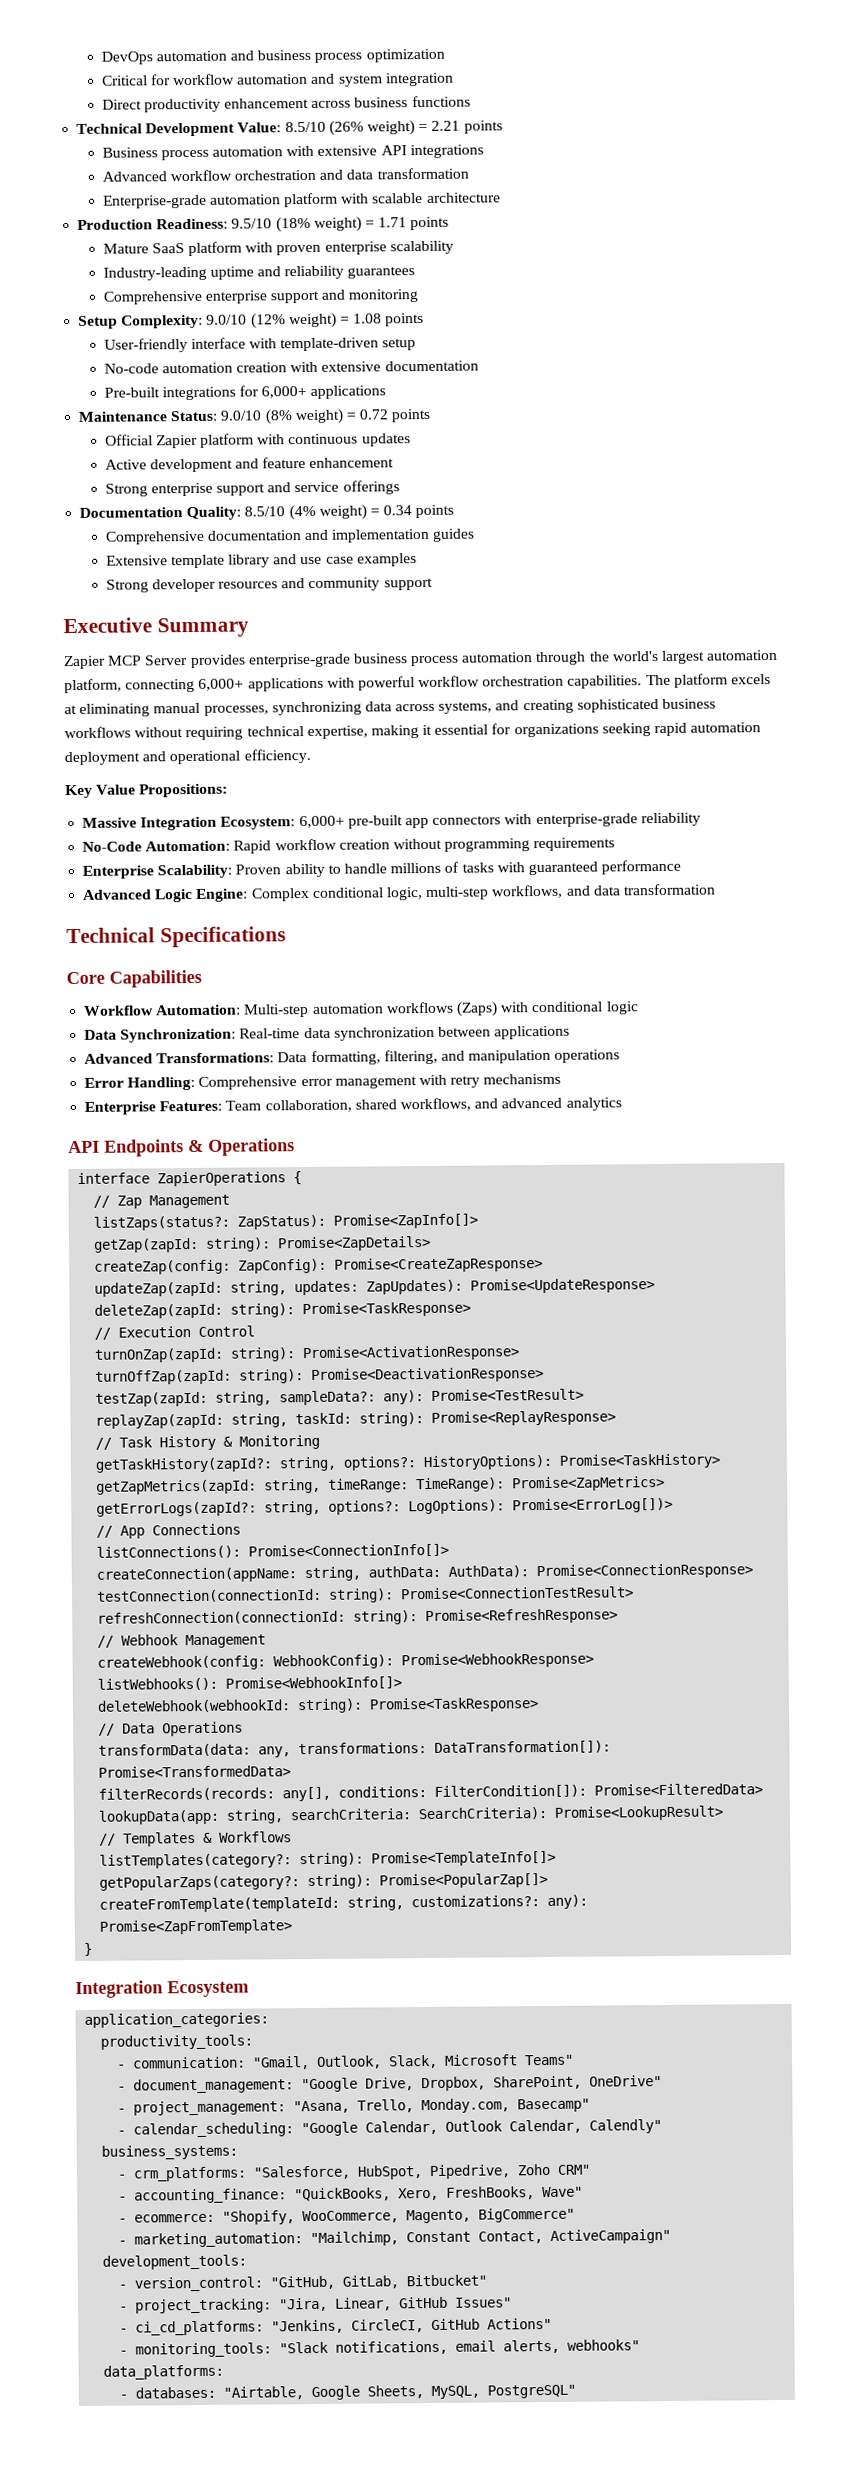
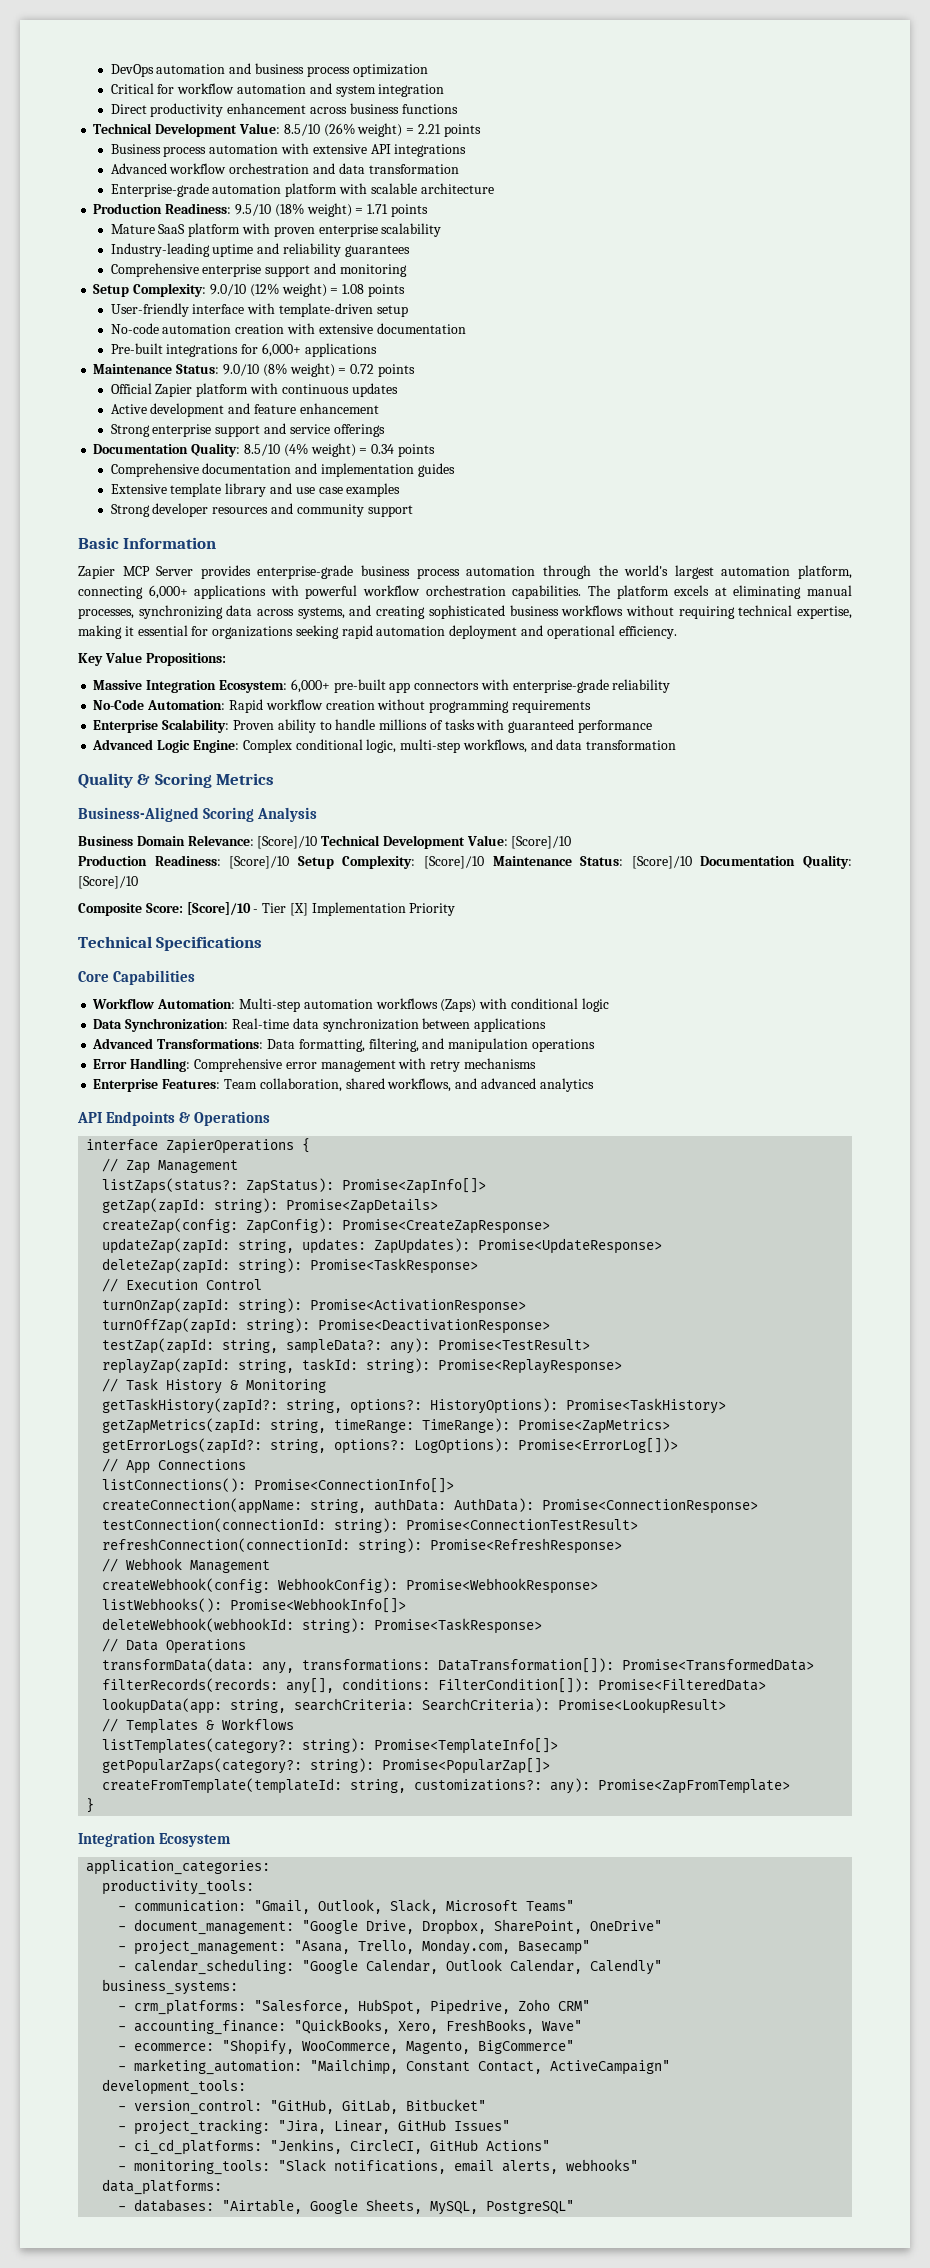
[63,617,249,638] Executive Summary -> [78,537,217,549] Basic Information
(716, 889) none -> [78,773,275,789] [78,807,318,822] [78,835,572,849] [78,855,853,869] [78,876,138,889] [78,902,456,916] // Quality & Scoring Metrics // Business-Aligned Scoring Analysis // Business Domain Relevance: [Score]/10 Technical Development Value: [Score]/10 // Production Readiness: [Score]/10 Setup Complexity: [Score]/10 Maintenance Status: [Score]/10 Documentation Quality: [Score]/10 // Composite Score: [Score]/10 - Tier [X] Implementation Priority

